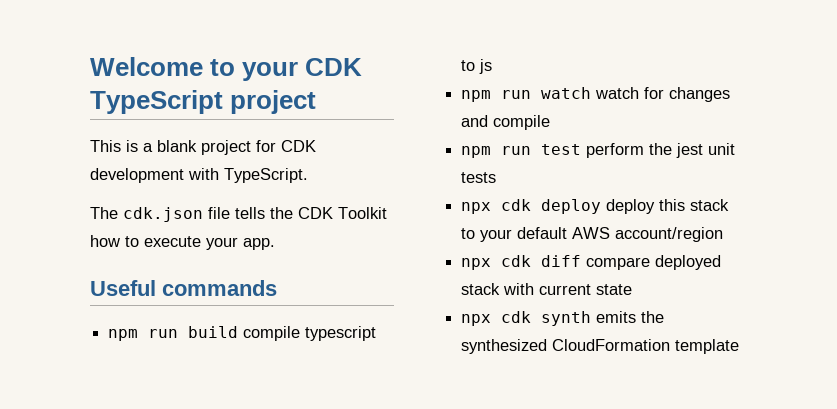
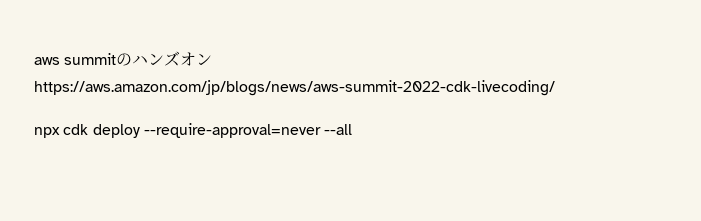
[90,57,363,81] [90,90,317,114] [90,140,316,155] [90,168,308,183] [90,207,387,222] [90,235,275,250] [90,280,277,296] [108,326,377,341] [461,59,493,74] [461,87,731,102] [461,115,551,130] [461,143,736,158] [461,172,497,183] [461,199,730,214] [461,227,724,242] [461,255,722,270] [461,283,633,295] [461,311,665,326] [461,339,740,354] Welcome to your CDK TypeScript project // This is a blank project for CDK development with TypeScript. // The cdk.json file tells the CDK Toolkit how to execute your app. // Useful commands // npm run build compile typescript to js // npm run watch watch for changes and compile // npm run test perform the jest unit tests // npx cdk deploy deploy this stack to your default AWS account/region // npx cdk diff compare deployed stack with current state // npx cdk synth emits the synthesized CloudFormation template -> [34,51,213,66] [34,80,555,96] [34,123,353,138] aws summitのハンズオンhttps://aws.amazon.com/jp/blogs/news/aws-summit-2022-cdk-livecoding/ // npx cdk deploy --require-approval=never --all

